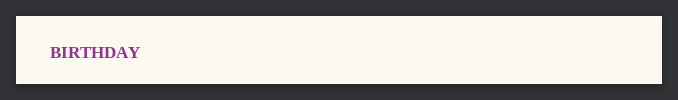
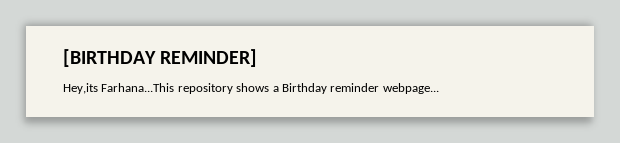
[50,47,140,58] BIRTHDAY -> [63,49,258,67] [63,83,439,94] [BIRTHDAY REMINDER] // Hey,its Farhana...This repository shows a Birthday reminder webpage...

